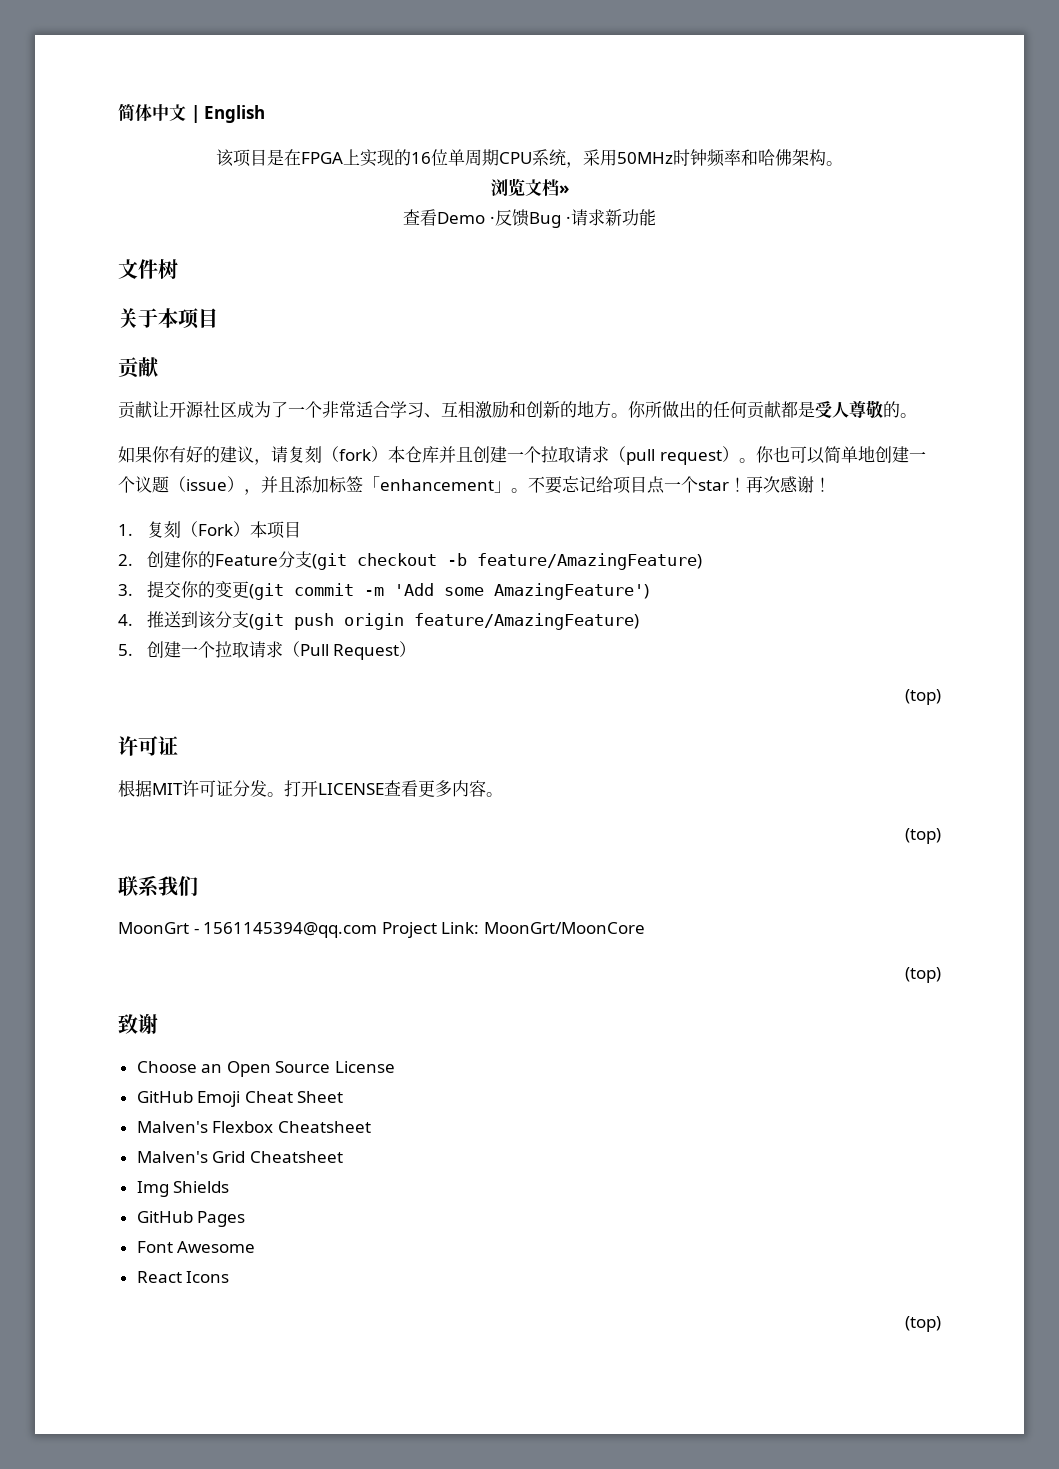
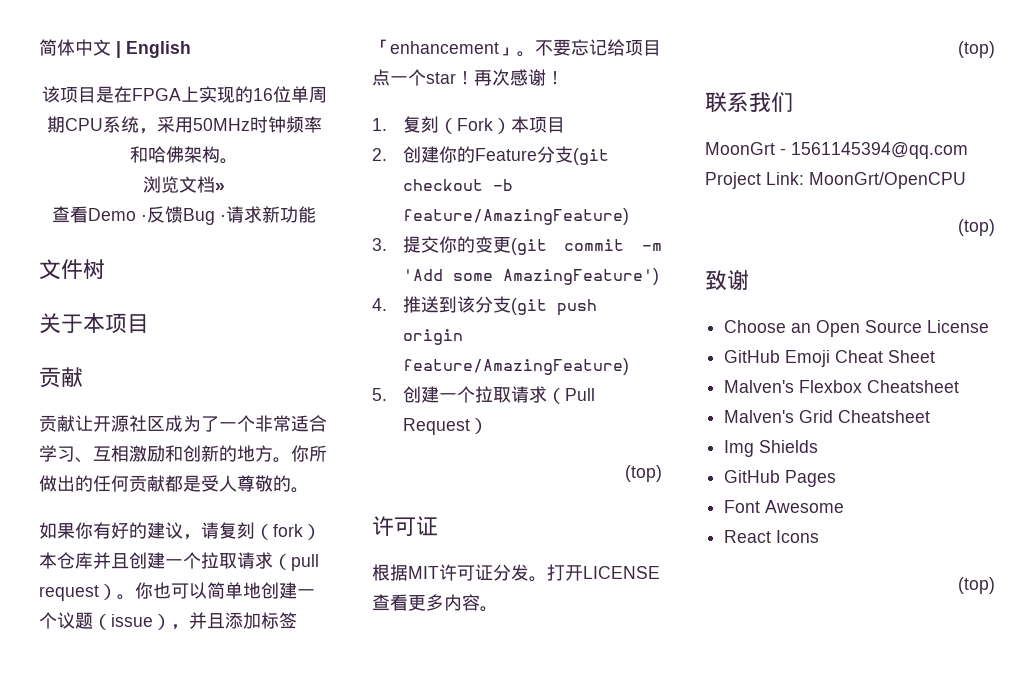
[483,922,645,934] MoonGrt/MoonCore -> [809,172,966,189] MoonGrt/OpenCPU

